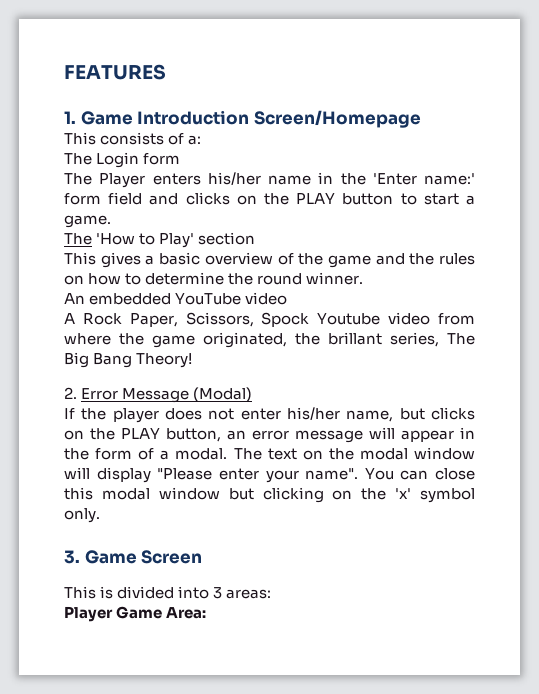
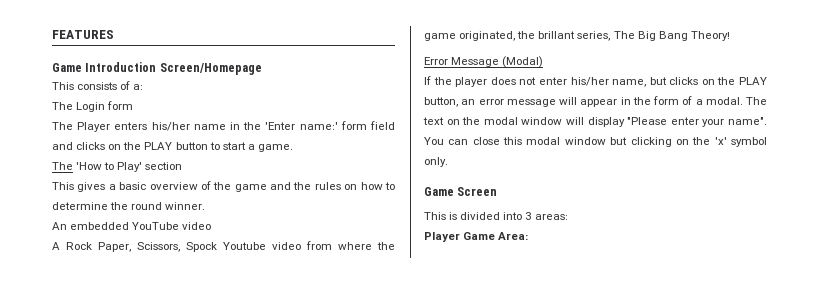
[64,111,76,124] 1. -> (114, 34) none
[64,387,77,399] 2. -> (730, 36) none
[64,550,80,564] 3. -> (448, 162) none

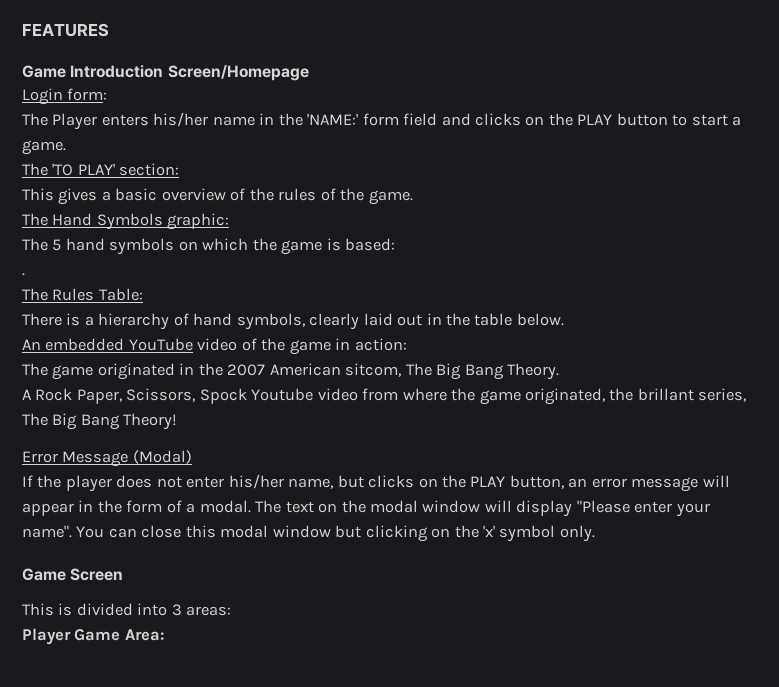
[52,81,144,90] [52,101,134,112] This consists of a: // The Login form -> [22,88,108,105] Login form:
[265,122,338,130] 'Enter name:' -> [307,113,359,125] 'NAME:'
[76,162,183,172] 'How to Play' section -> [52,163,180,176] 'TO PLAY' section:
[234,182,395,192] [52,202,206,210] [52,222,212,230] game and the rules on how to determine the round winner. // An embedded YouTube video -> [278,188,413,205] [22,213,230,230] [22,238,396,255] [22,273,25,276] [22,288,143,301] [22,313,564,330] [22,338,407,355] [22,363,560,380] rules of the game. // The Hand Symbols graphic: // The 5 hand symbols on which the game is based: // . // The Rules Table: // There is a hierarchy of hand symbols, clearly laid out in the table below. // An embedded YouTube video of the game in action: // The game originated in the 2007 American sitcom, The Big Bang Theory.

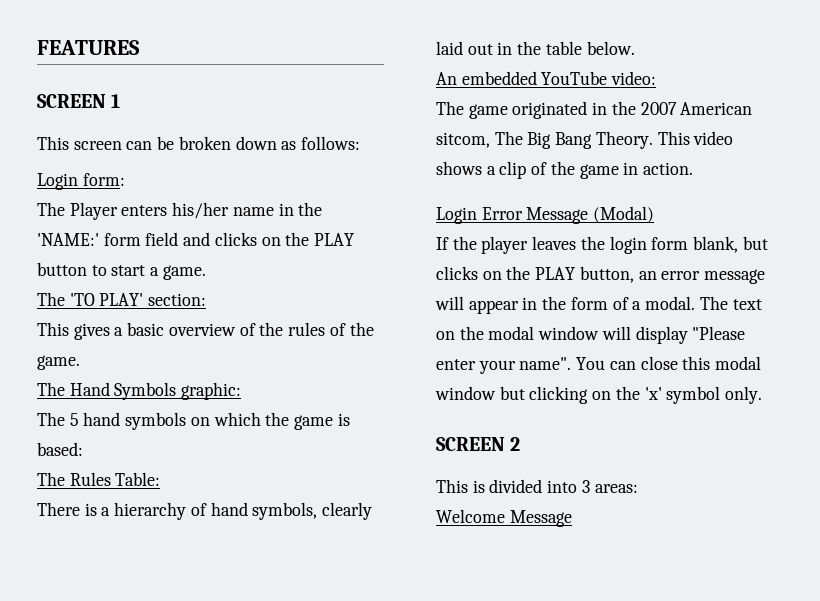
[22,65,309,81] Game Introduction Screen/Homepage -> [37,94,121,108] [37,136,361,150] SCREEN 1 // This screen can be broken down as follows:
[22,273,25,276] // . -> (83, 449) none
[197,338,407,355] video of the game in action: -> [611,71,657,85] video:
[22,388,747,405] [22,413,178,430] // A Rock Paper, Scissors, Spock Youtube video from where the game originated, the brillant series, The Big Bang Theory! // -> [657,131,734,145] [436,161,694,179] [436,207,477,224] This video shows a clip of the game in action. // Login
[116,474,334,489] does not enter his/her name, -> [532,236,739,254] leaves the login form blank,
[22,568,124,581] Game Screen -> [436,437,521,451] SCREEN 2
[22,628,164,645] Player Game Area: -> [436,509,572,527] Welcome Message

